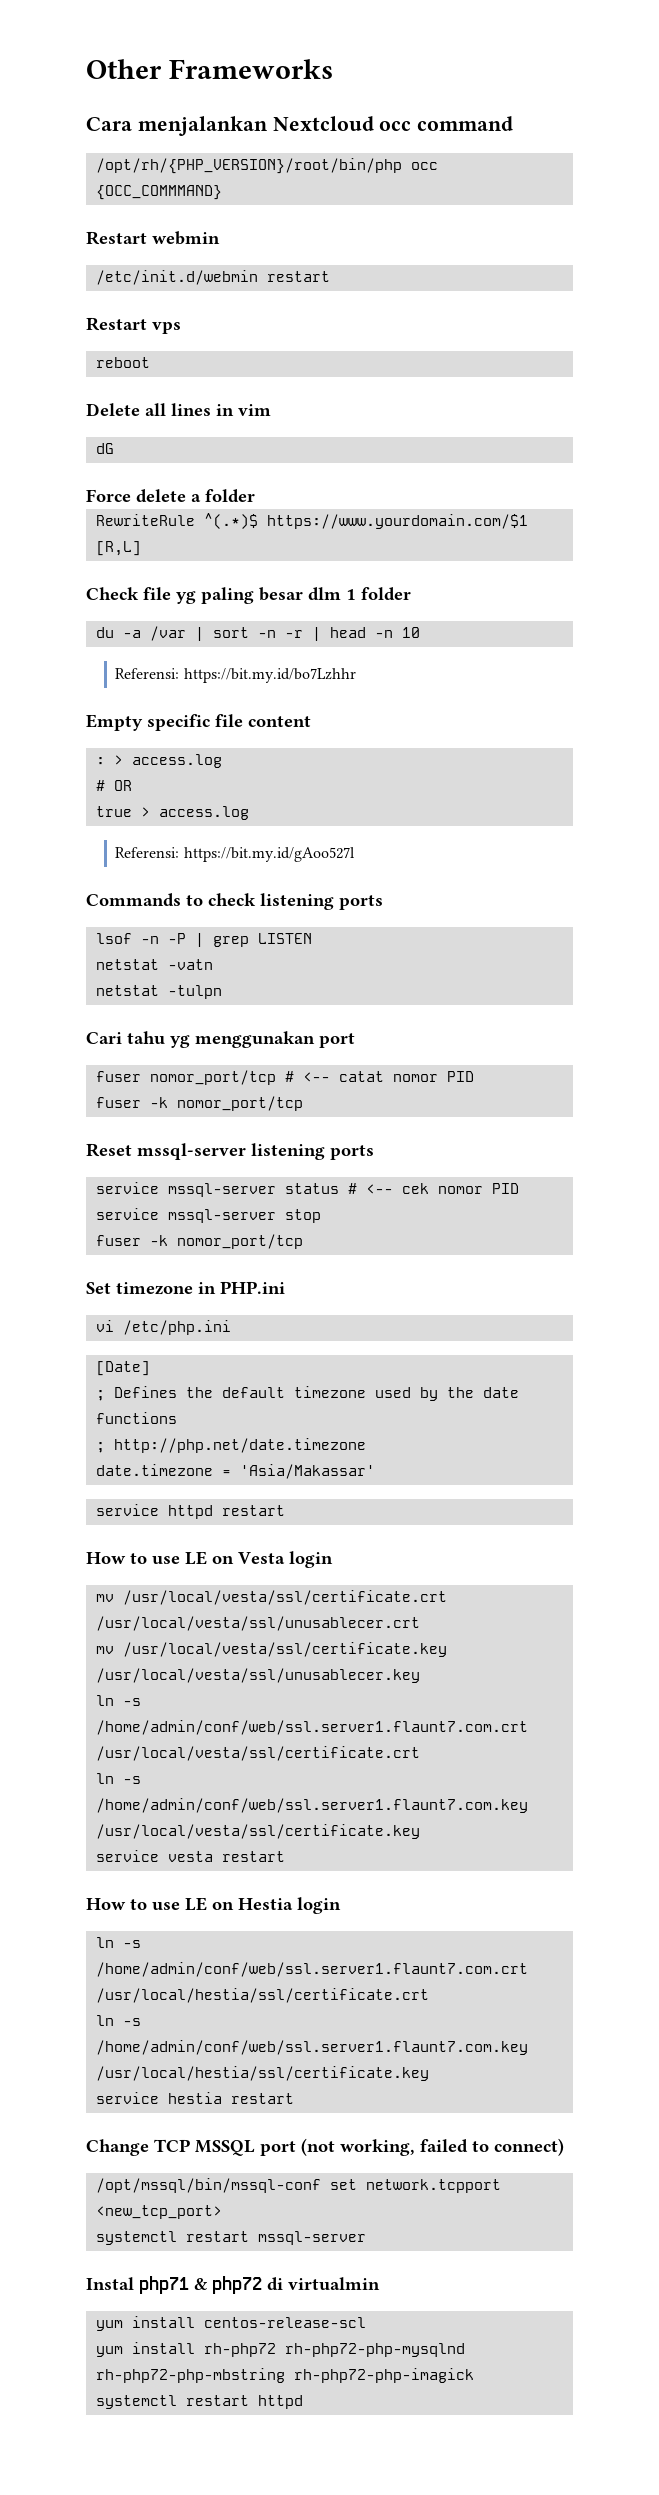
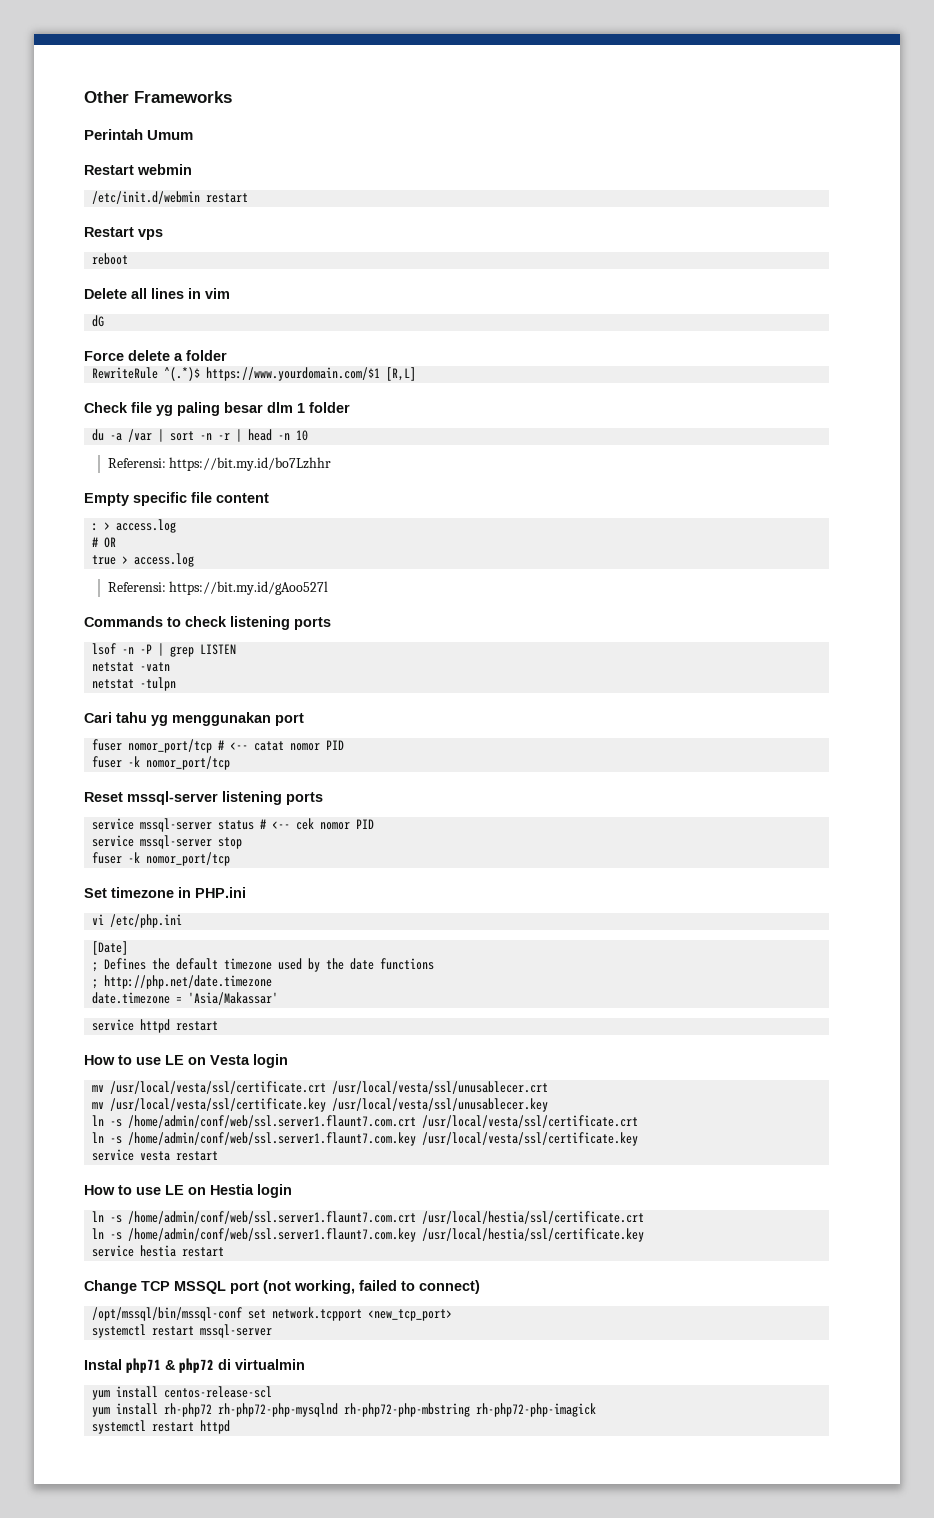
[86,116,514,136] [95,158,438,174] [95,185,222,200] Cara menjalankan Nextcloud occ command // /opt/rh/{PHP_VERSION}/root/bin/php occ {OCC_COMMMAND} -> [84,129,194,140] Perintah Umum

